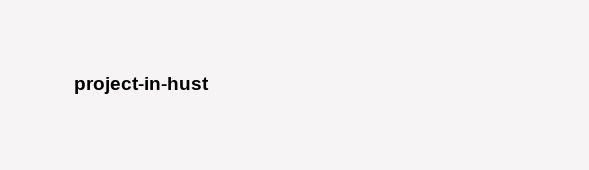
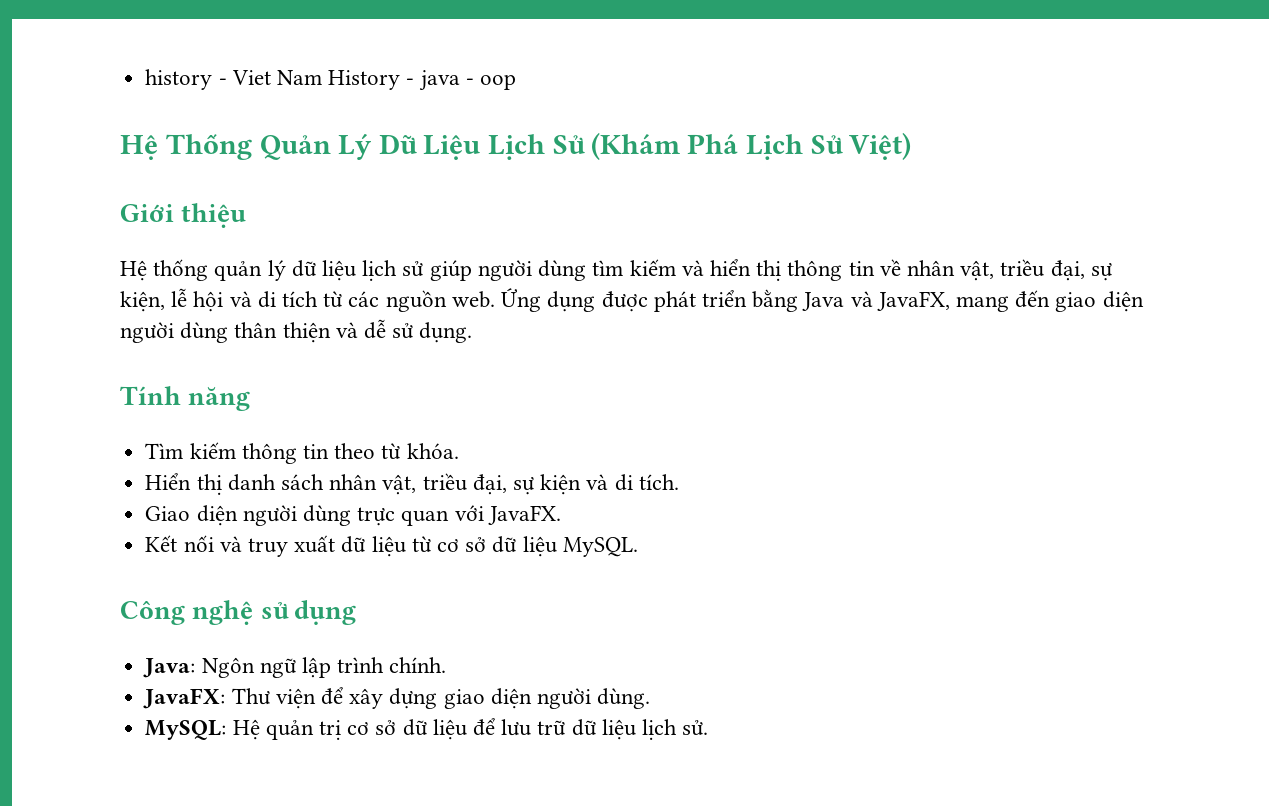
[74,77,209,94] project-in-hust -> [145,69,516,91] [120,132,911,160] [120,203,247,228] [120,259,1112,281] [120,288,1144,312] [120,319,473,343] [120,386,251,411] [145,442,459,464] [145,473,679,495] [145,505,561,526] [145,535,638,557] [120,600,356,625] [143,657,447,678] [143,687,651,709] [145,718,709,740] history - Viet Nam History - java - oop // Hệ Thống Quản Lý Dữ Liệu Lịch Sử (Khám Phá Lịch Sử Việt) // Giới thiệu // Hệ thống quản lý dữ liệu lịch sử giúp người dùng tìm kiếm và hiển thị thông tin về nhân vật, triều đại, sự kiện, lễ hội và di tích từ các nguồn web. Ứng dụng được phát triển bằng Java và JavaFX, mang đến giao diện người dùng thân thiện và dễ sử dụng. // Tính năng // Tìm kiếm thông tin theo từ khóa. // Hiển thị danh sách nhân vật, triều đại, sự kiện và di tích. // Giao diện người dùng trực quan với JavaFX. // Kết nối và truy xuất dữ liệu từ cơ sở dữ liệu MySQL. // Công nghệ sử dụng // Java: Ngôn ngữ lập trình chính. // JavaFX: Thư viện để xây dựng giao diện người dùng. // MySQL: Hệ quản trị cơ sở dữ liệu để lưu trữ dữ liệu lịch sử.

